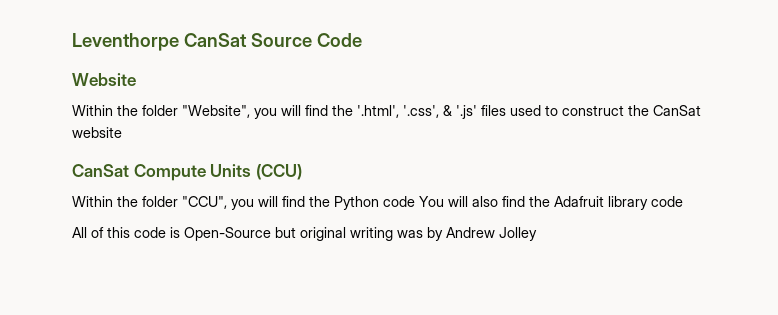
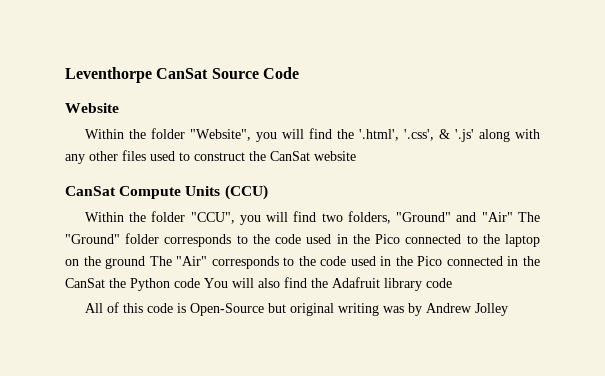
(477, 112) none -> [478,129,540,142] [65,151,118,164] along with any other
(305, 201) none -> [321,211,540,224] [65,233,540,247] [65,256,541,269] [65,278,105,288] two folders, "Ground" and "Air" The "Ground" folder corresponds to the code used in the Pico connected to the laptop on the ground The "Air" corresponds to the code used in the Pico connected in the CanSat

